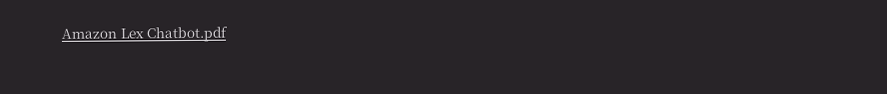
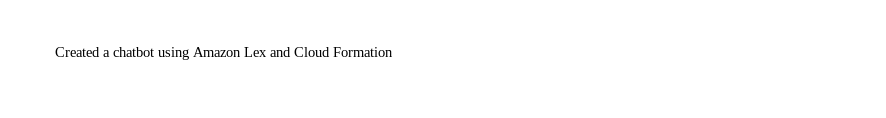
[61,26,229,43] Amazon Lex Chatbot.pdf -> [55,47,393,60] Created a chatbot using Amazon Lex and Cloud Formation

